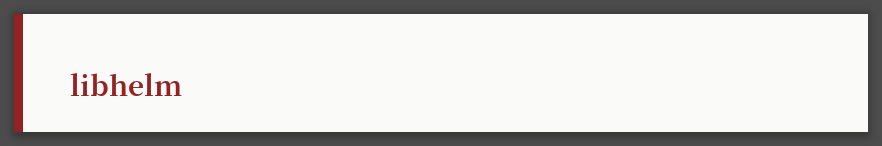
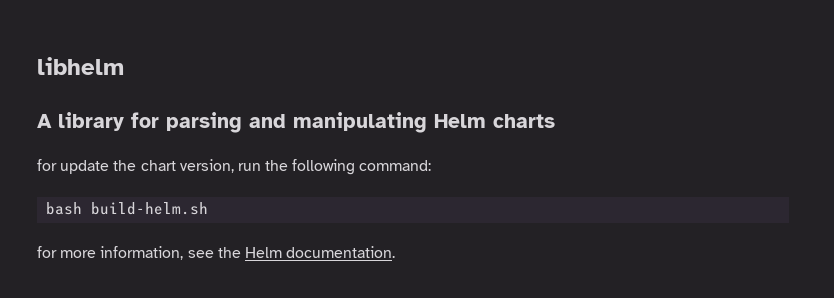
(182, 84) none -> [37,112,555,133] [37,159,432,175] [46,202,209,215] [37,246,396,260] // A library for parsing and manipulating Helm charts // for update the chart version, run the following command: // bash build-helm.sh // for more information, see the Helm documentation.

